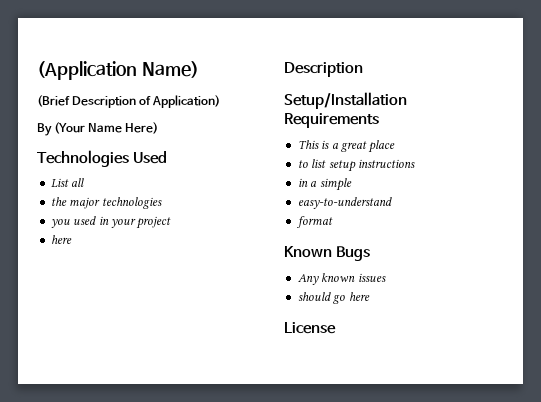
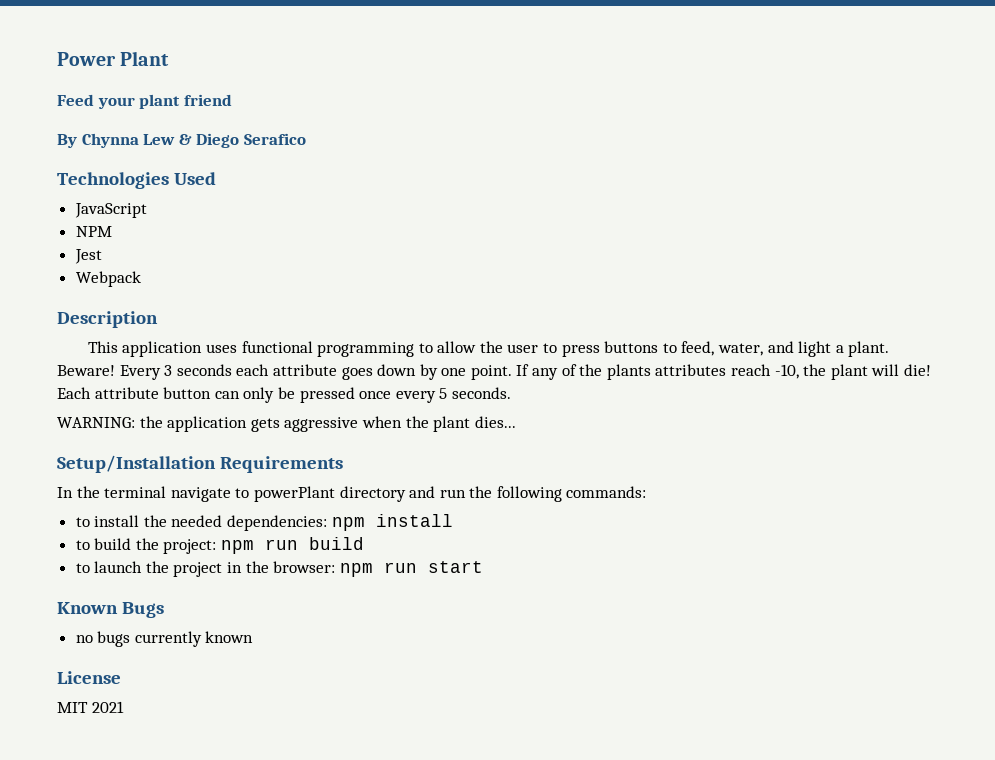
[37,61,199,80] [37,95,221,108] [37,122,159,136] [37,150,168,167] [50,178,85,188] [50,197,162,209] [50,216,172,229] [50,235,72,244] [284,62,363,77] [284,92,407,109] [284,113,379,128] [297,140,396,153] [297,159,415,172] [297,178,352,191] [297,197,392,209] [296,216,333,228] [284,246,371,261] [297,273,386,285] [297,292,370,304] (Application Name) // (Brief Description of Application) // By (Your Name Here) // Technologies Used // List all // the major technologies // you used in your project // here // Description // Setup/Installation Requirements // This is a great place // to list setup instructions // in a simple // easy-to-understand // format // Known Bugs // Any known issues // should go here -> [57,51,170,66] [57,94,232,109] [57,133,306,148] [57,172,216,189] [74,203,147,218] [75,226,112,237] [74,249,102,264] [75,271,141,287] [57,311,158,328] [87,341,890,357] [57,364,931,380] [57,387,511,403] [57,416,516,432] [57,455,343,473] [57,486,647,502] [75,514,453,531] [75,537,365,554] [75,561,483,577] [57,602,164,618] [75,631,254,647] Power Plant // Feed your plant friend // By Chynna Lew & Diego Serafico // Technologies Used // JavaScript // NPM // Jest // Webpack // Description // This application uses functional programming to allow the user to press buttons to feed, water, and light a plant. Beware! Every 3 seconds each attribute goes down by one point. If any of the plants attributes reach -10, the plant will die! Each attribute button can only be pressed once every 5 seconds. // WARNING: the application gets aggressive when the plant dies... // Setup/Installation Requirements // In the terminal navigate to powerPlant directory and run the following commands: // to install the needed dependencies: npm install // to build the project: npm run build // to launch the project in the browser: npm run start // Known Bugs // no bugs currently known
(336, 328) none -> [57,701,124,713] // MIT 2021

